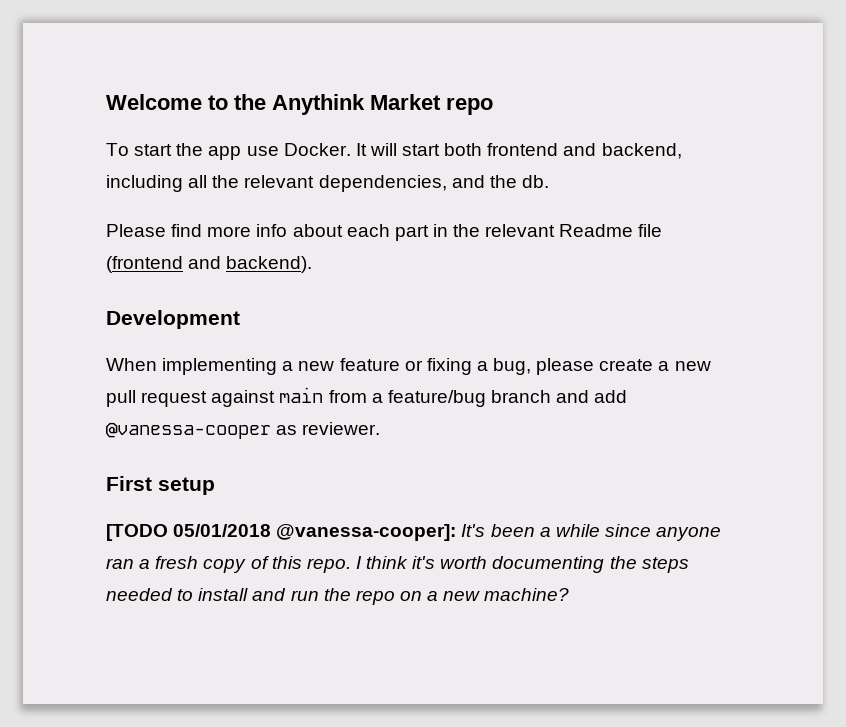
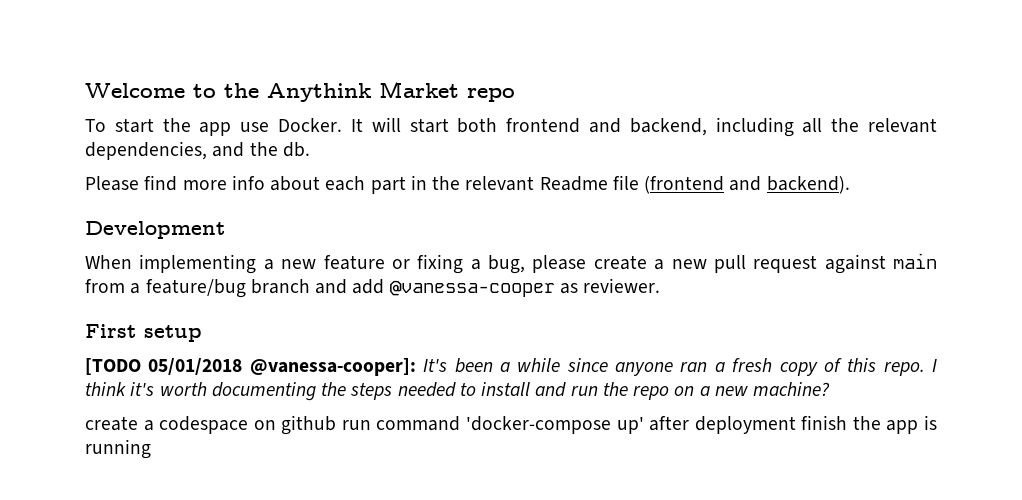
(570, 594) none -> [85,415,937,435] [85,439,151,459] // create a codespace on github run command 'docker-compose up' after deployment finish the app is running

